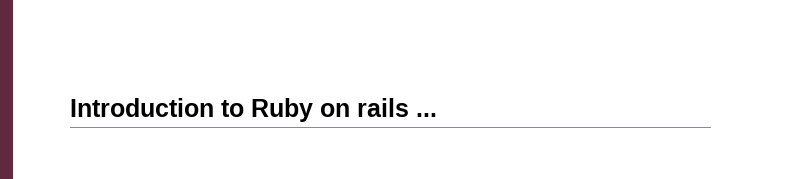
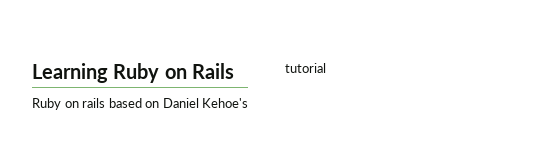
[70,98,437,122] Introduction to Ruby on rails ... -> [32,63,234,83] [32,98,248,110] [285,63,326,73] Learning Ruby on Rails // Ruby on rails based on Daniel Kehoe's tutorial

